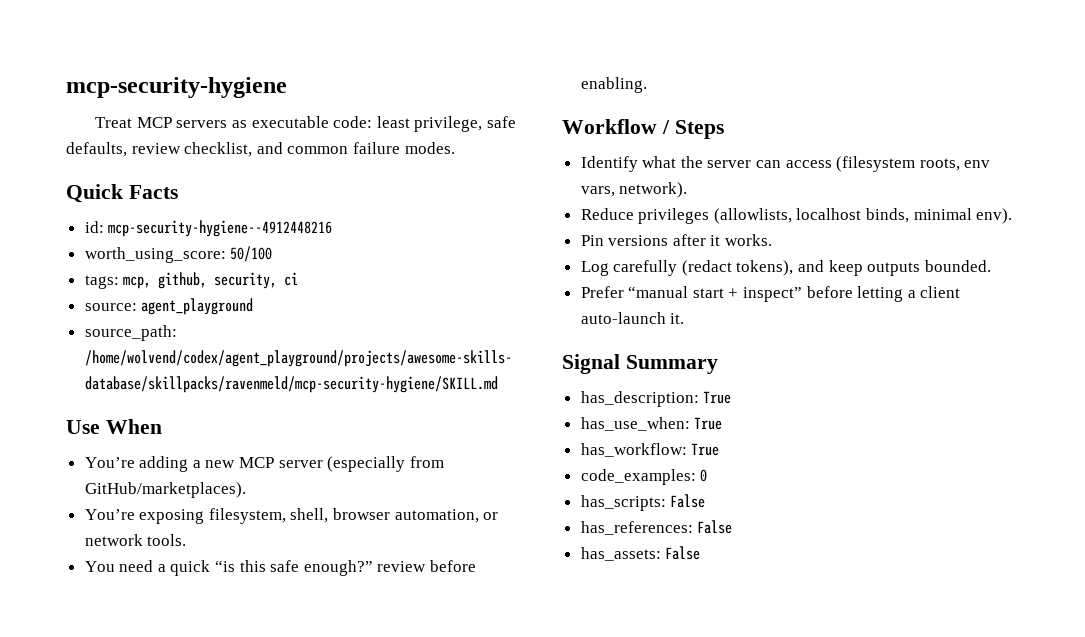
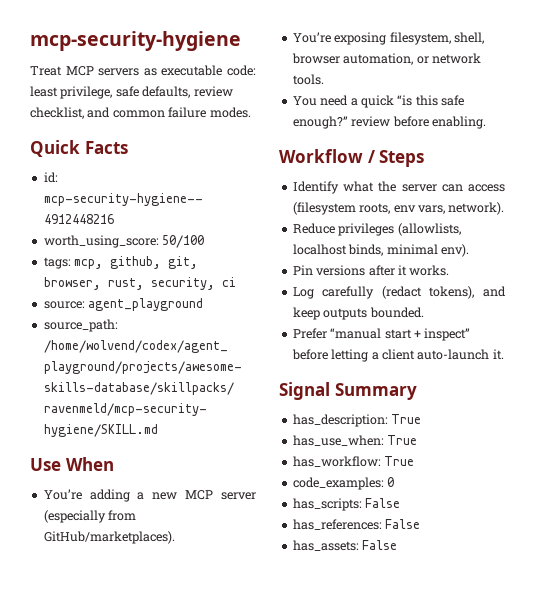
(208, 280) none -> [168,256,199,269] [43,277,144,290] git, browser, rust,

